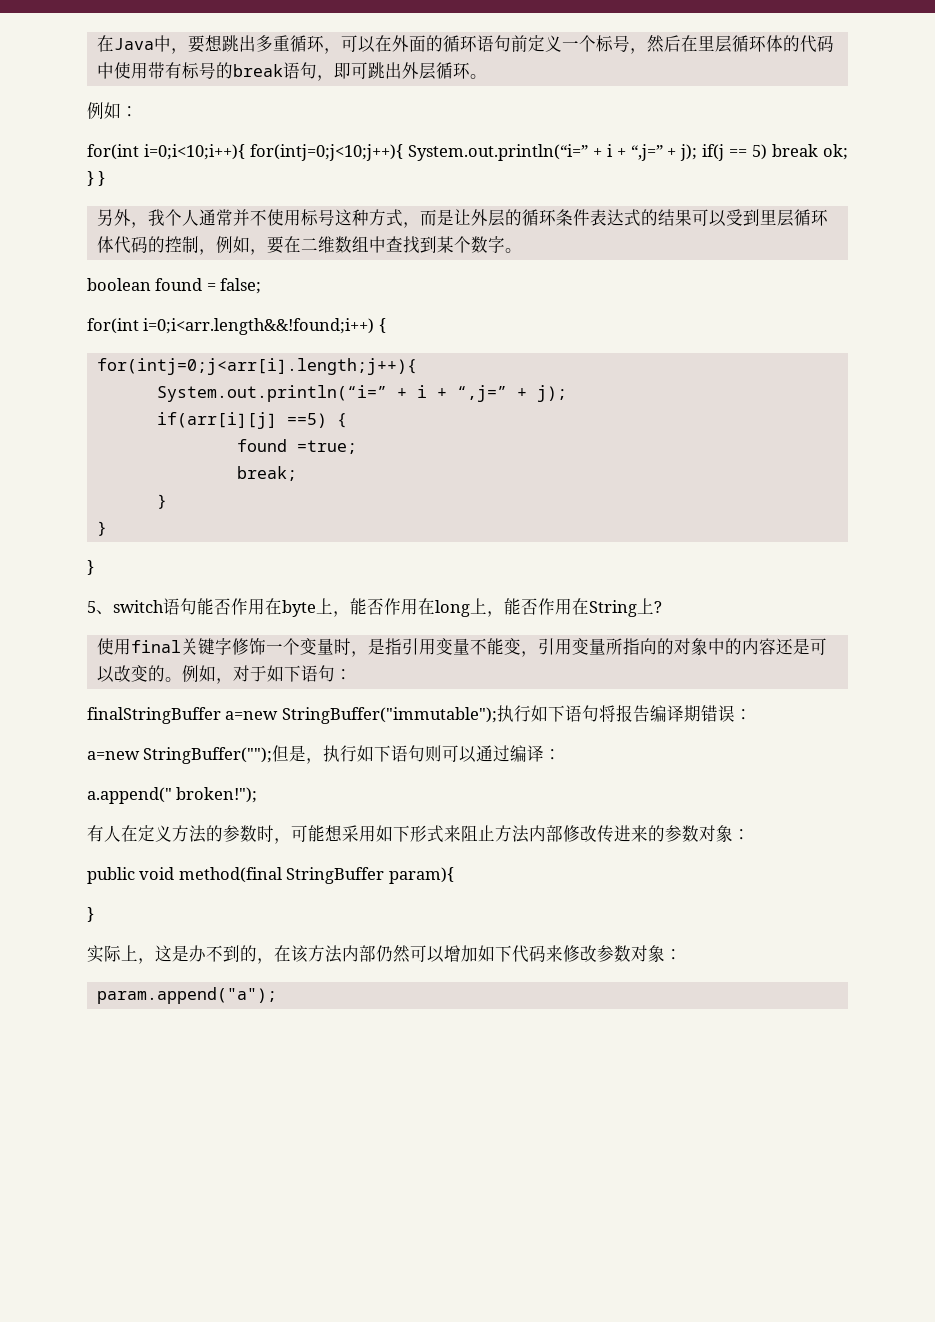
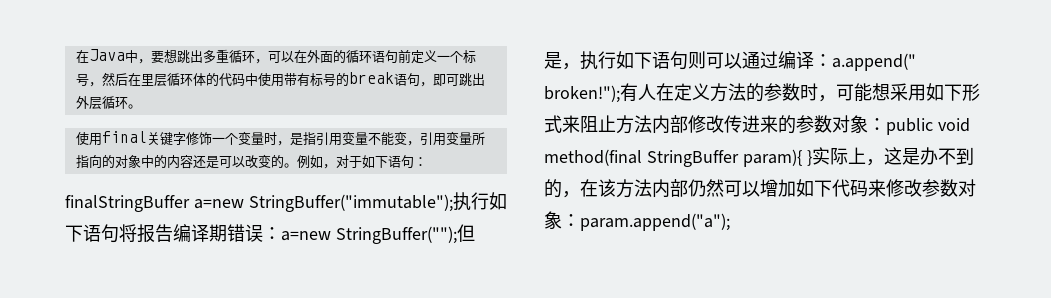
[87,102,138,119] [87,144,849,161] [87,171,106,186] [96,209,828,228] [96,236,522,255] [87,278,262,294] [87,318,386,335] [96,358,417,375] [156,385,567,402] [156,412,347,429] [236,439,357,454] [236,466,297,481] [156,494,167,509] [96,521,107,536] [87,560,94,575] [87,598,662,617] // 例如： // for(int i=0;i<10;i++){ for(intj=0;j<10;j++){ System.out.println(“i=” + i + “,j=” + j); if(j == 5) break ok; } } // 另外，我个人通常并不使用标号这种方式，而是让外层的循环条件表达式的结果可以受到里层循环体代码的控制，例如，要在二维数组中查找到某个数字。 // boolean found = false; // for(int i=0;i<arr.length&&!found;i++) { // for(intj=0;j<arr[i].length;j++){ // System.out.println(“i=” + i + “,j=” + j); // if(arr[i][j] ==5) { // found =true; // break; // } // } // } // 5、switch语句能否作用在byte上，能否作用在long上，能否作用在String上? -> (141, 106) none
(752, 714) // -> (281, 233) none
(562, 754) // -> (832, 60) none
(258, 795) // -> (620, 94) none
(750, 834) // -> (886, 124) none
[87,907,94,922] // } // -> [806,150,812,166] }
(682, 954) // -> (580, 220) none

